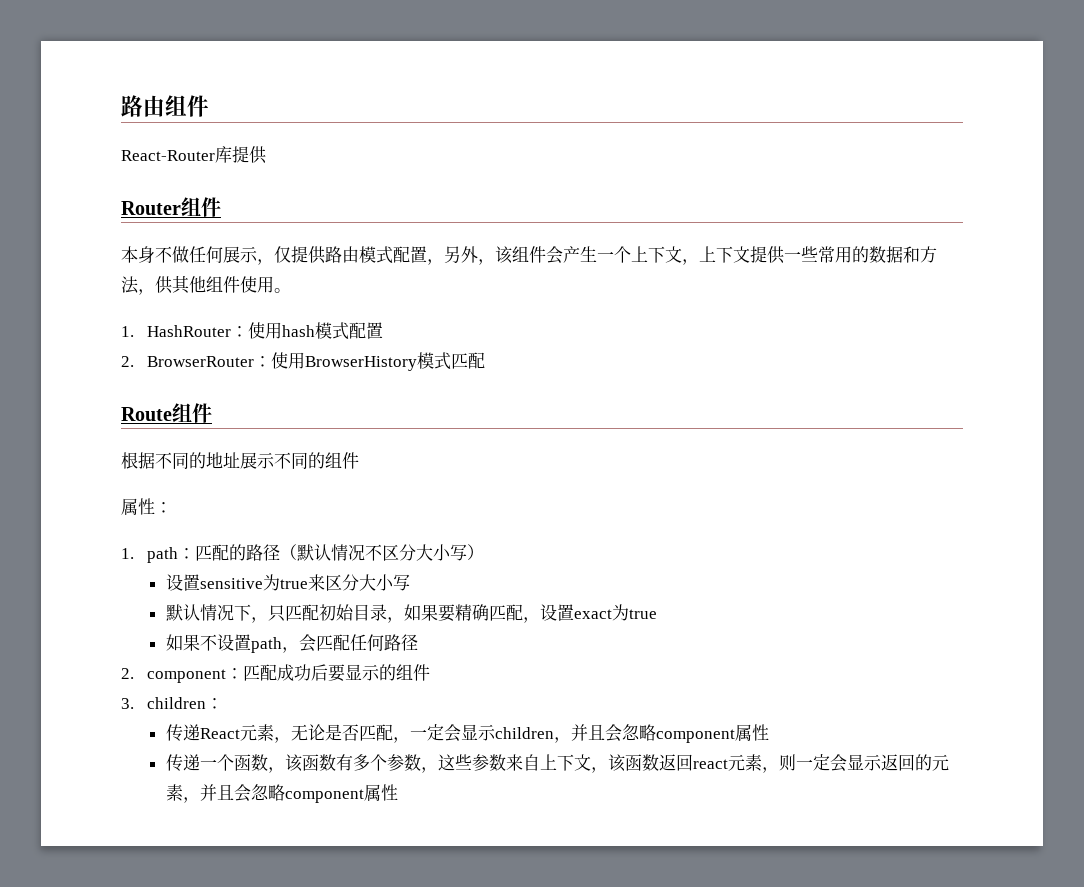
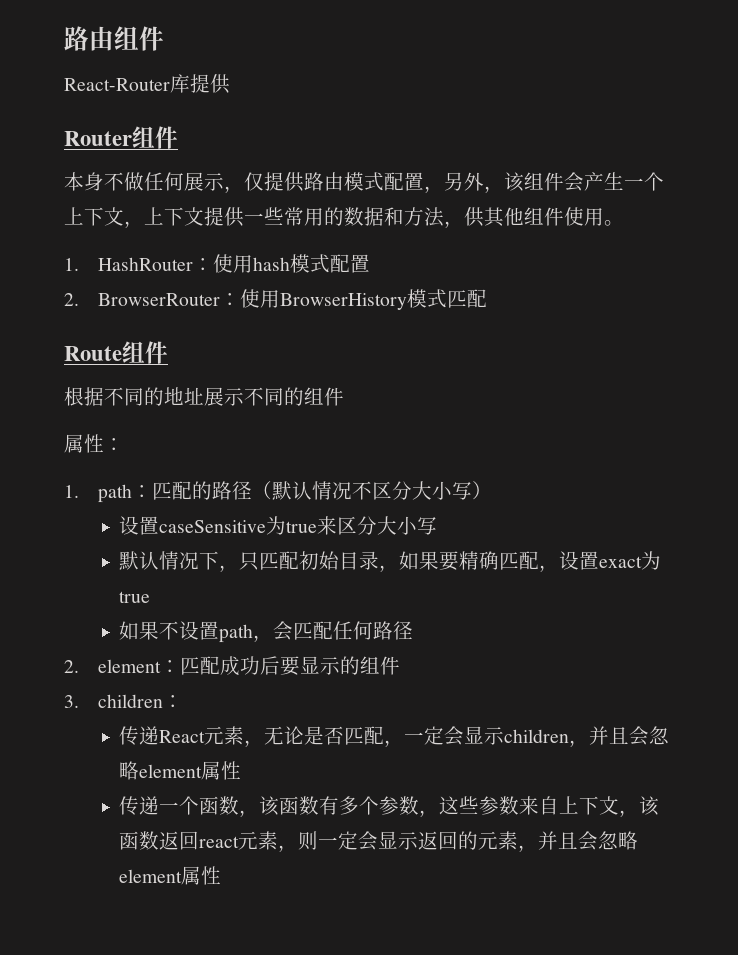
[199,578,263,589] sensitive -> [159,520,267,533] caseSensitive
[146,669,226,683] component -> [97,659,161,673] element
[655,729,735,743] component -> [139,764,203,778] element
[284,789,364,803] component -> [119,869,183,883] element

